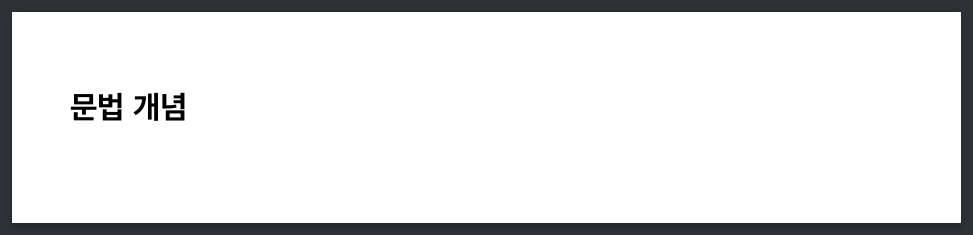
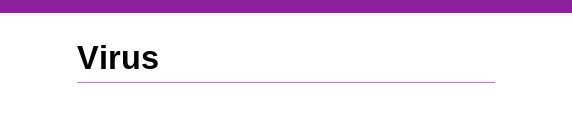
[70,92,187,121] 문법 개념 -> [77,45,159,69] Virus

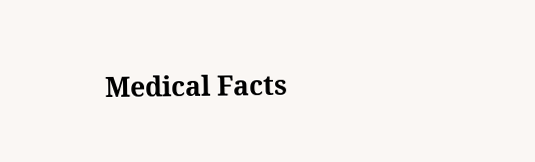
[77,45,159,69] Virus -> [104,74,289,98] Medical Facts

